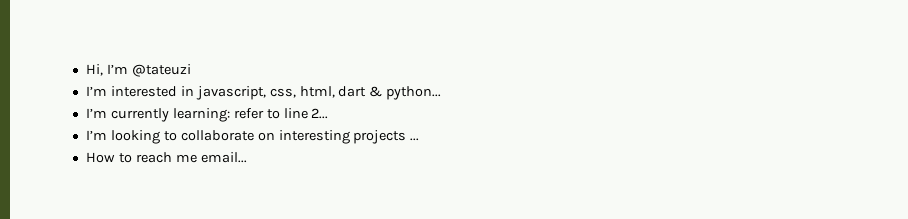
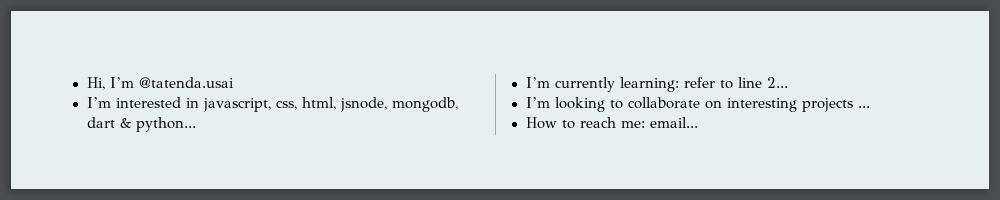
[131,64,191,77] @tateuzi -> [138,77,234,88] @tatenda.usai
(335, 92) none -> [339,97,458,112] jsnode, mongodb,
[175,154,197,163] me -> [620,121,645,128] me:

